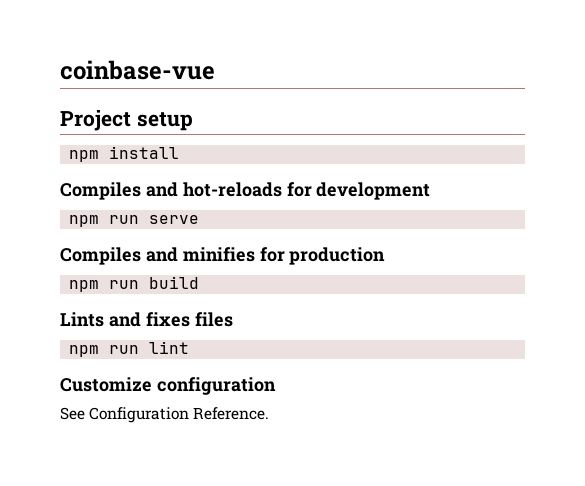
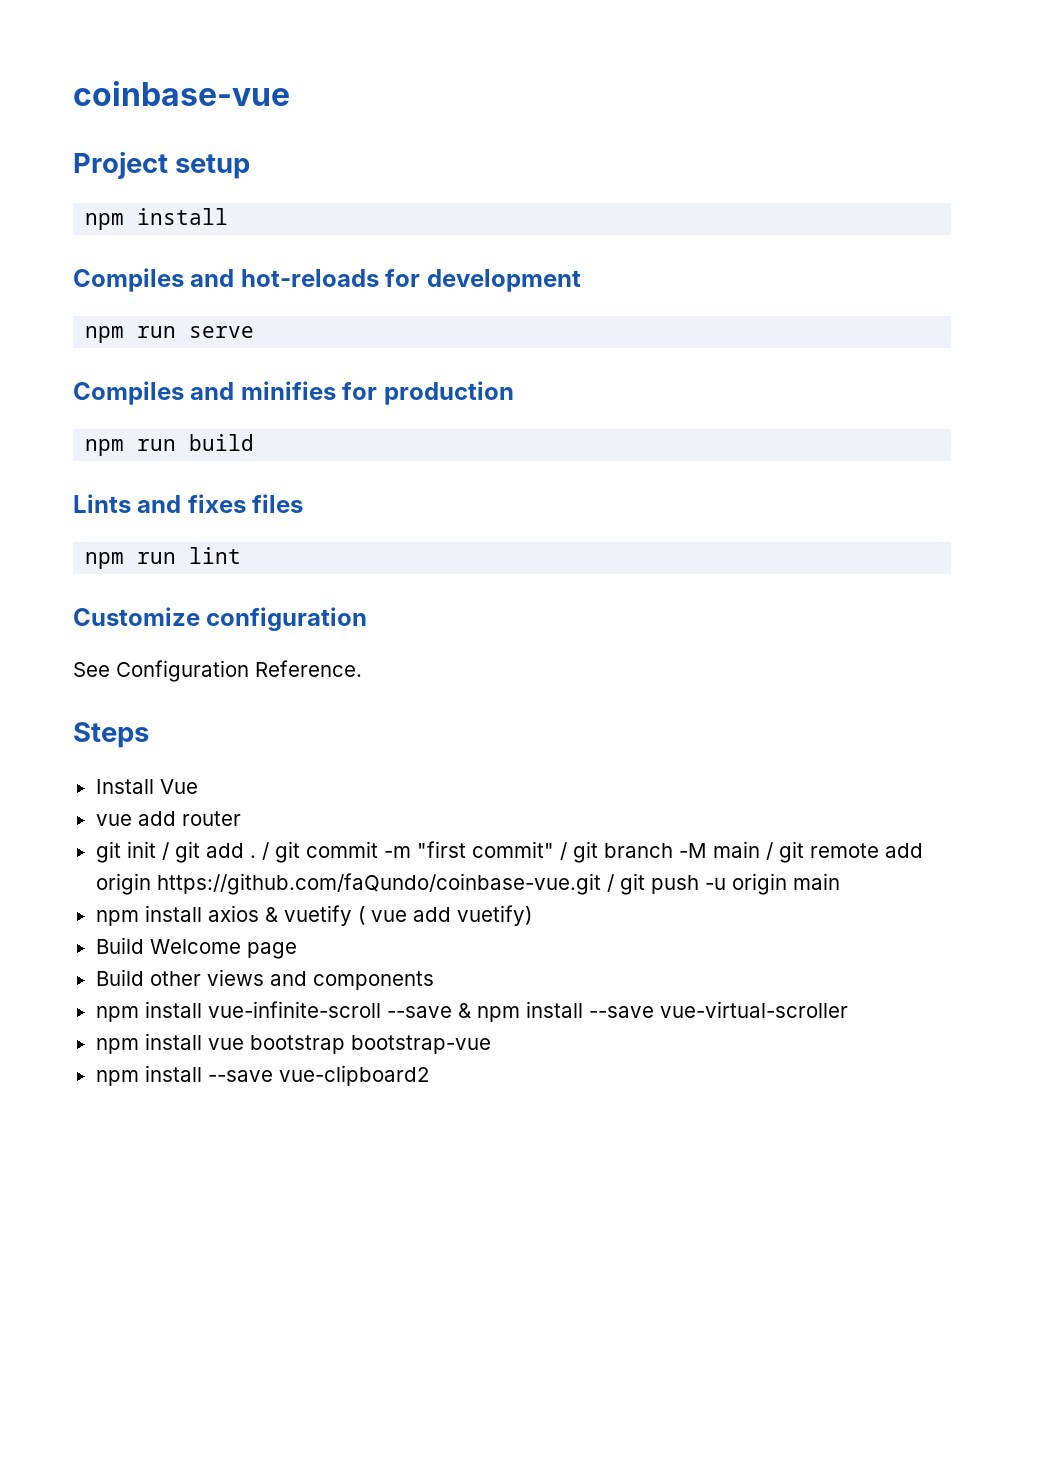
(270, 413) none -> [73,722,149,748] [95,779,198,794] [95,811,241,826] [95,841,923,863] [95,873,840,895] [95,905,532,926] [95,937,297,959] [95,969,434,990] [95,1001,848,1022] [95,1033,491,1054] [95,1065,430,1086] // Steps // Install Vue // vue add router // git init / git add . / git commit -m "first commit" / git branch -M main / git remote add origin https://github.com/faQundo/coinbase-vue.git / git push -u origin main // npm install axios & vuetify ( vue add vuetify) // Build Welcome page // Build other views and components // npm install vue-infinite-scroll --save & npm install --save vue-virtual-scroller // npm install vue bootstrap bootstrap-vue // npm install --save vue-clipboard2

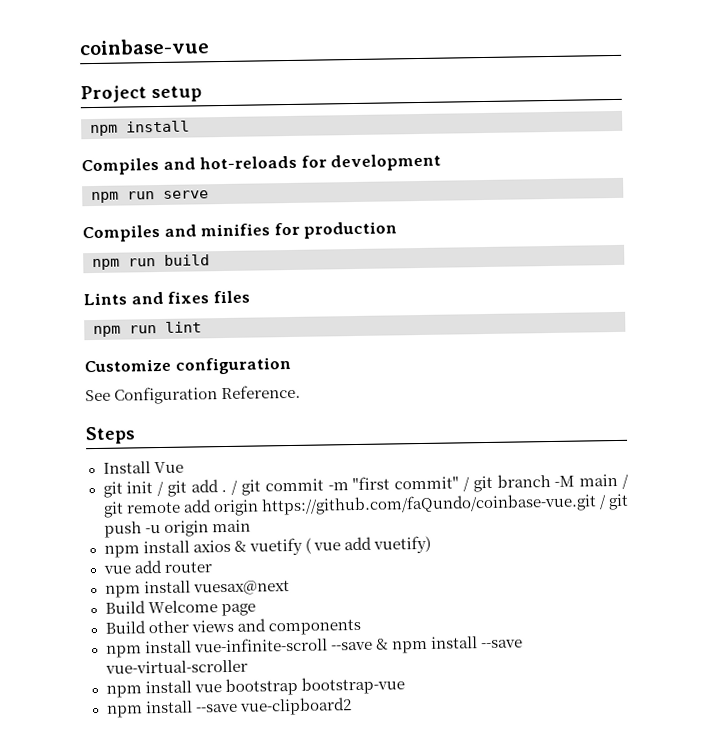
[95,811,241,826] // vue add router -> (184, 467) none
(532, 915) none -> [102,559,213,574] [104,580,290,598] // vue add router // npm install vuesax@next

